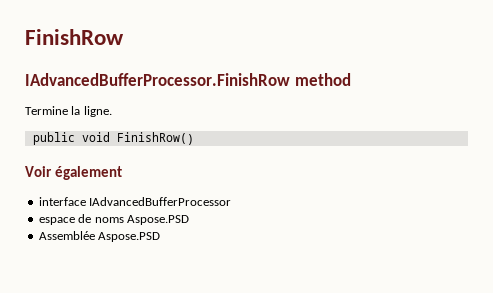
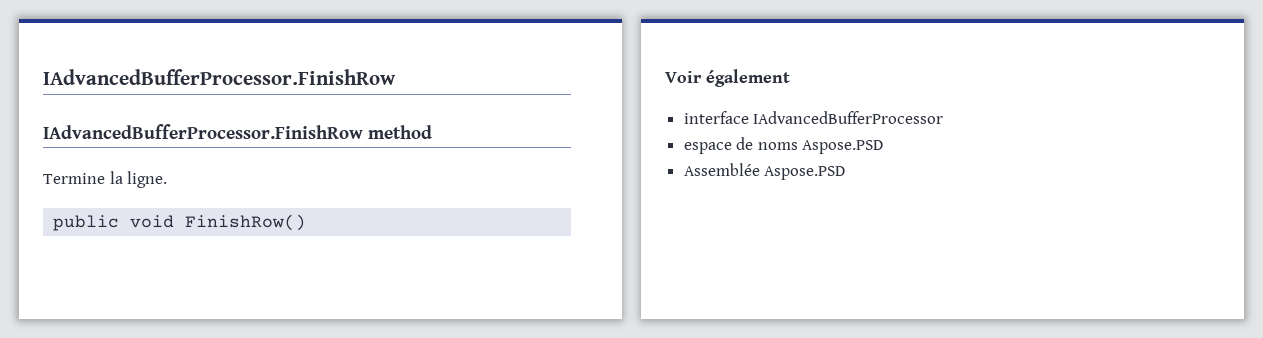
[25,29,124,45] FinishRow -> [43,69,396,85] IAdvancedBufferProcessor.FinishRow

